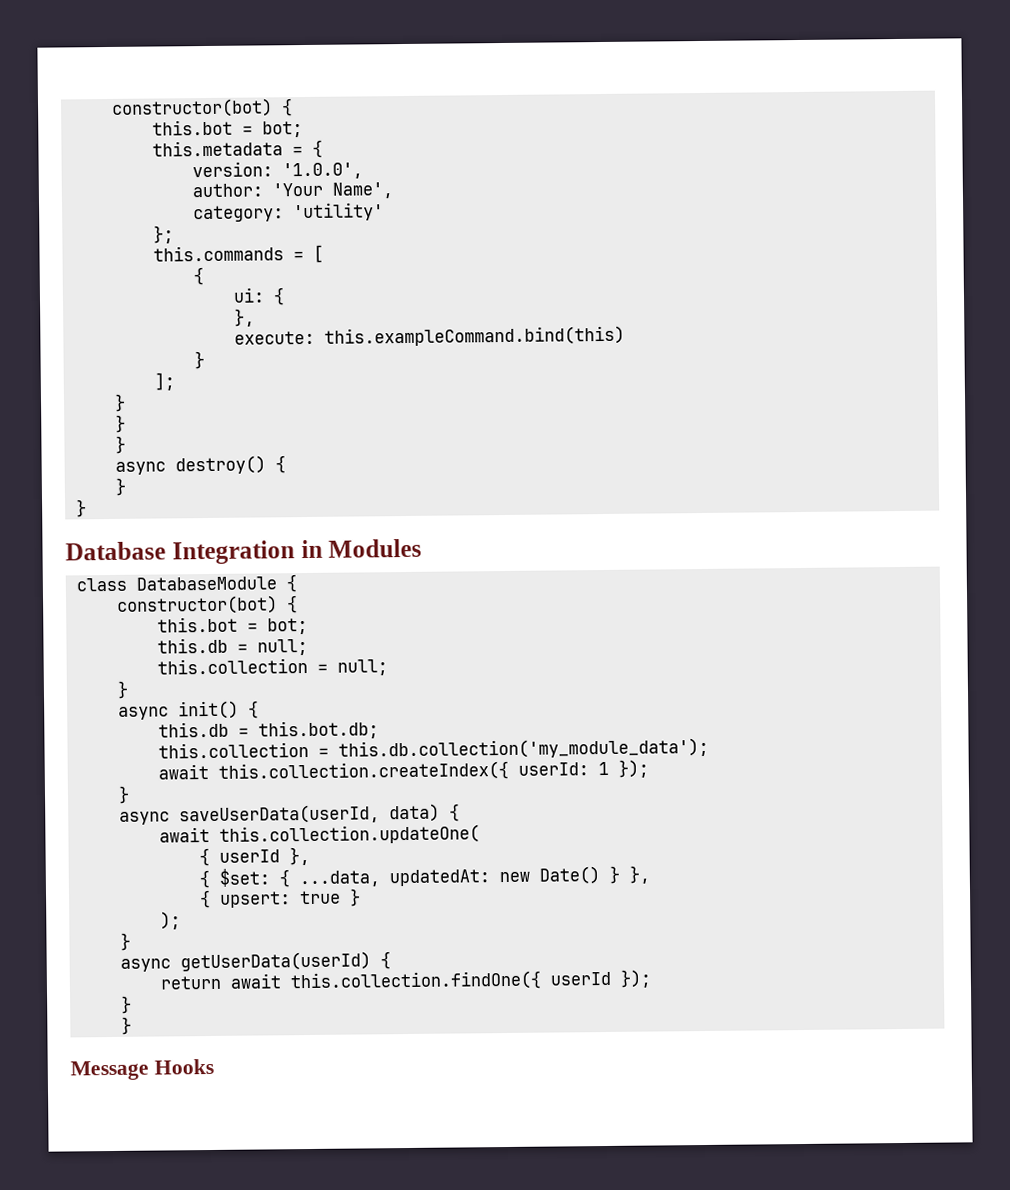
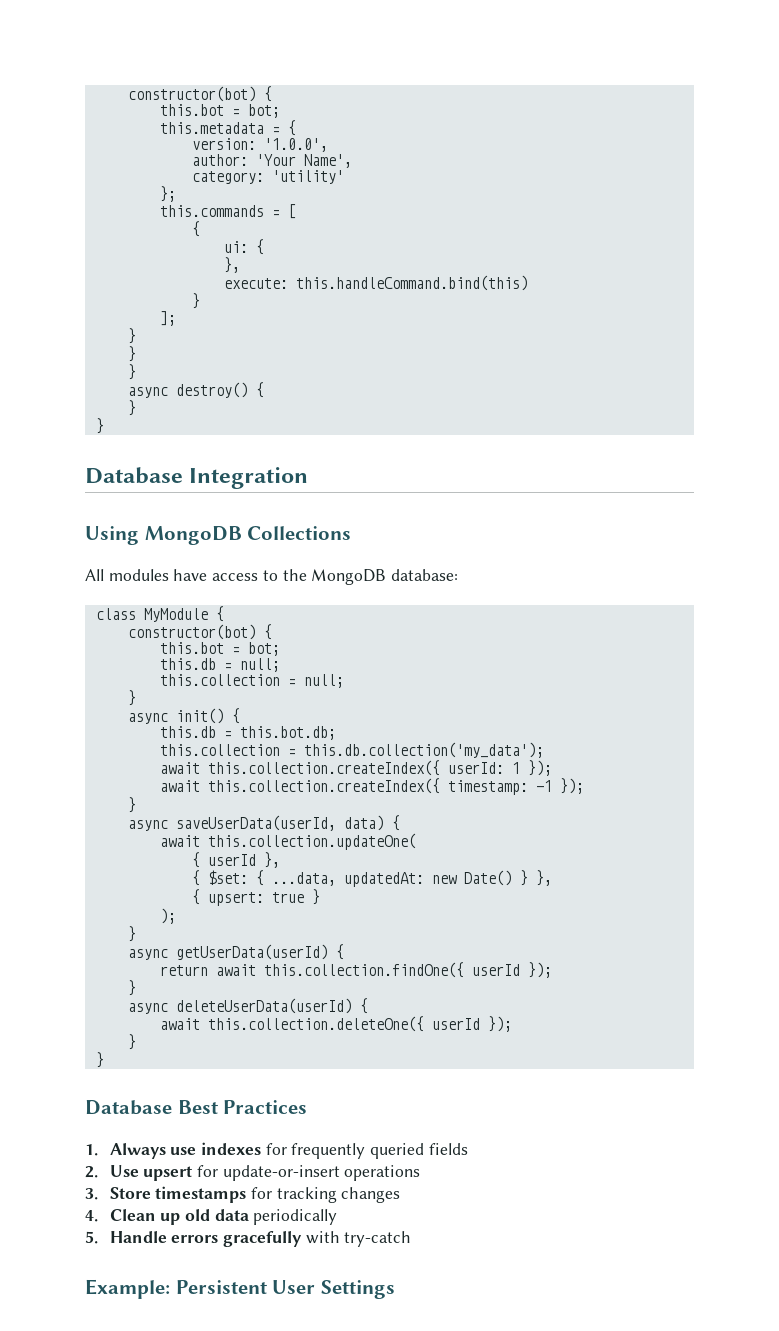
[324,325,626,347] this.exampleCommand.bind(this) -> [295,275,528,291] this.handleCommand.bind(this)
[300,538,423,559] in Modules -> [85,526,352,545] [85,569,459,585] // Using MongoDB Collections // All modules have access to the MongoDB database:
[136,576,278,591] DatabaseModule -> [143,608,208,622] MyModule
[338,737,710,760] this.db.collection('my_module_data'); -> [303,742,544,758] this.db.collection('my_data');
(650, 768) none -> [159,778,584,795] // await this.collection.createIndex({ timestamp: -1 });
[121,1016,133,1035] [70,1058,214,1081] } // Message Hooks -> [127,998,368,1014] [159,1016,512,1032] [127,1034,136,1050] [95,1052,104,1068] [85,1100,308,1115] [85,1142,468,1159] [85,1165,421,1181] [85,1186,401,1203] [85,1209,338,1225] [85,1231,412,1247] [85,1279,395,1299] async deleteUserData(userId) { // await this.collection.deleteOne({ userId }); // } // } // Database Best Practices // 1. Always use indexes for frequently queried fields // 2. Use upsert for update-or-insert operations // 3. Store timestamps for tracking changes // 4. Clean up old data periodically // 5. Handle errors gracefully with try-catch // Example: Persistent User Settings

